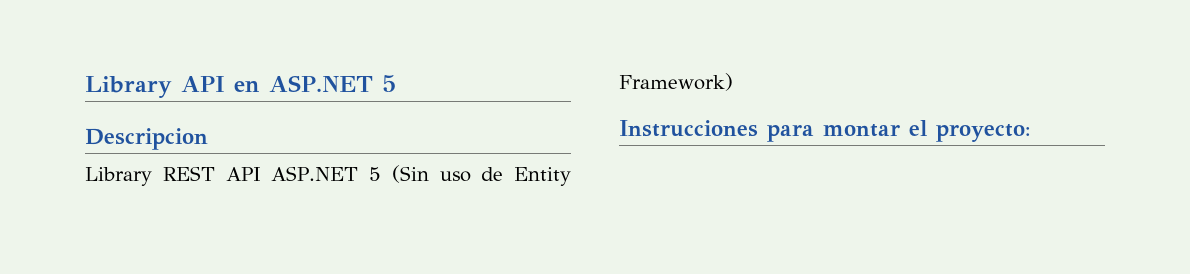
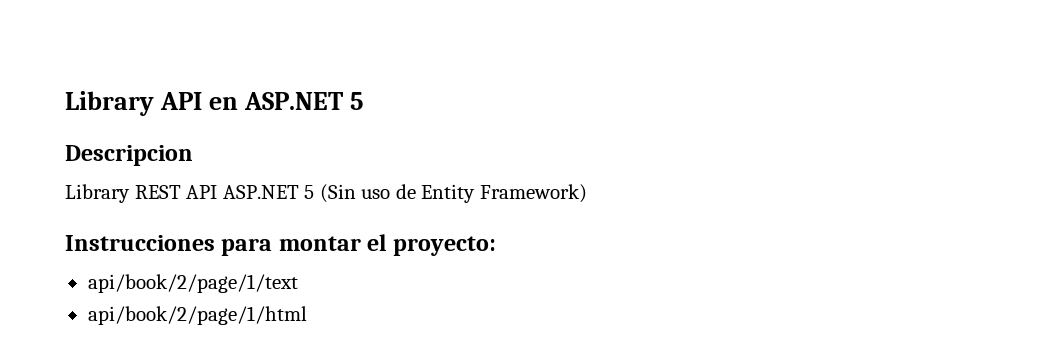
(1031, 133) none -> [87,274,298,293] [87,306,307,325] // api/book/2/page/1/text // api/book/2/page/1/html

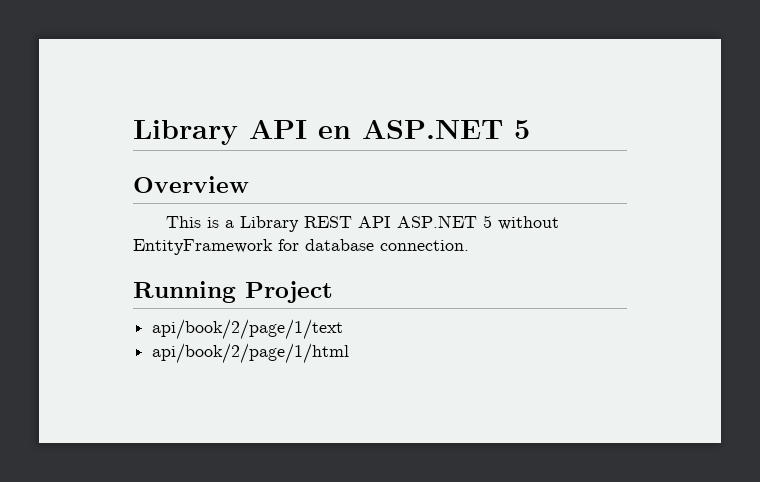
[65,145,193,166] Descripcion // -> [133,176,249,193] [165,216,234,228] Overview // This is a
[319,184,587,203] [65,234,496,256] (Sin uso de Entity Framework) // Instrucciones para montar el proyecto: -> [497,216,559,230] [133,239,469,255] [133,281,333,303] without EntityFramework for database connection. // Running Project

